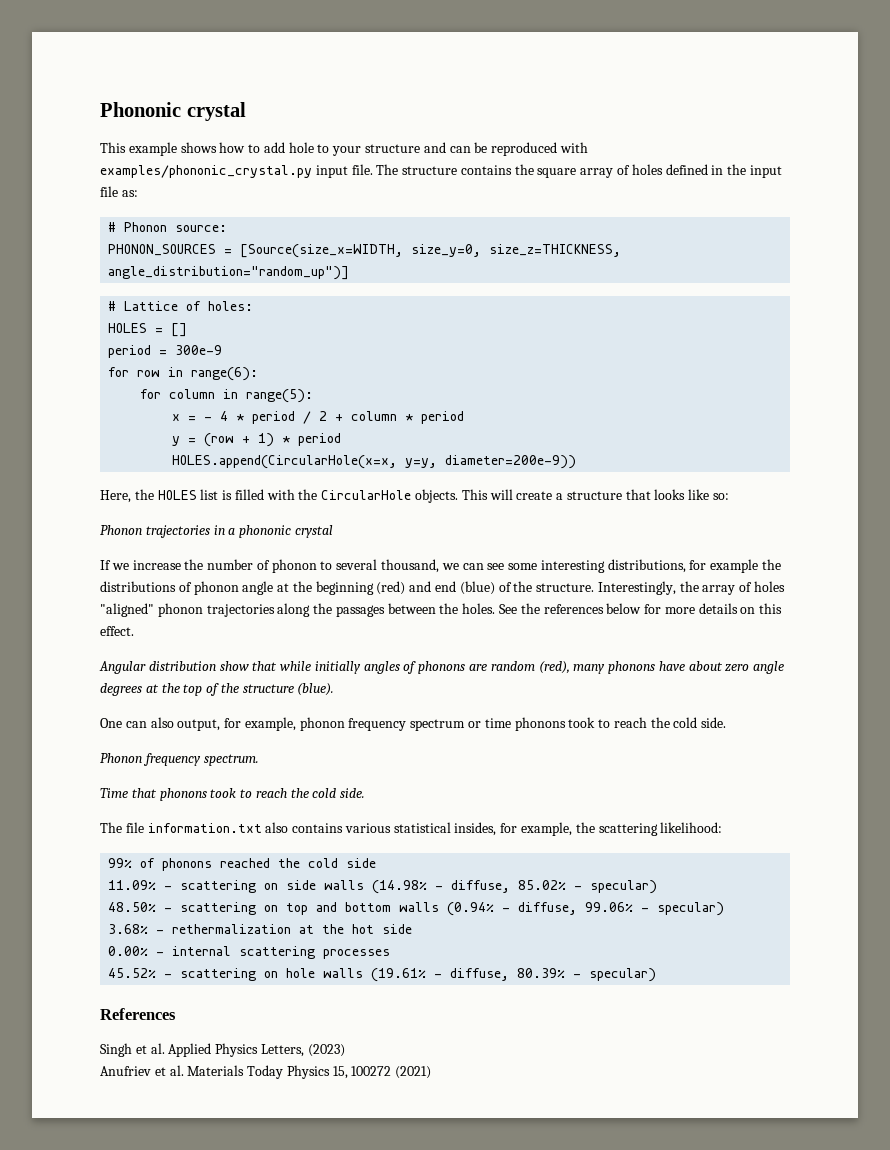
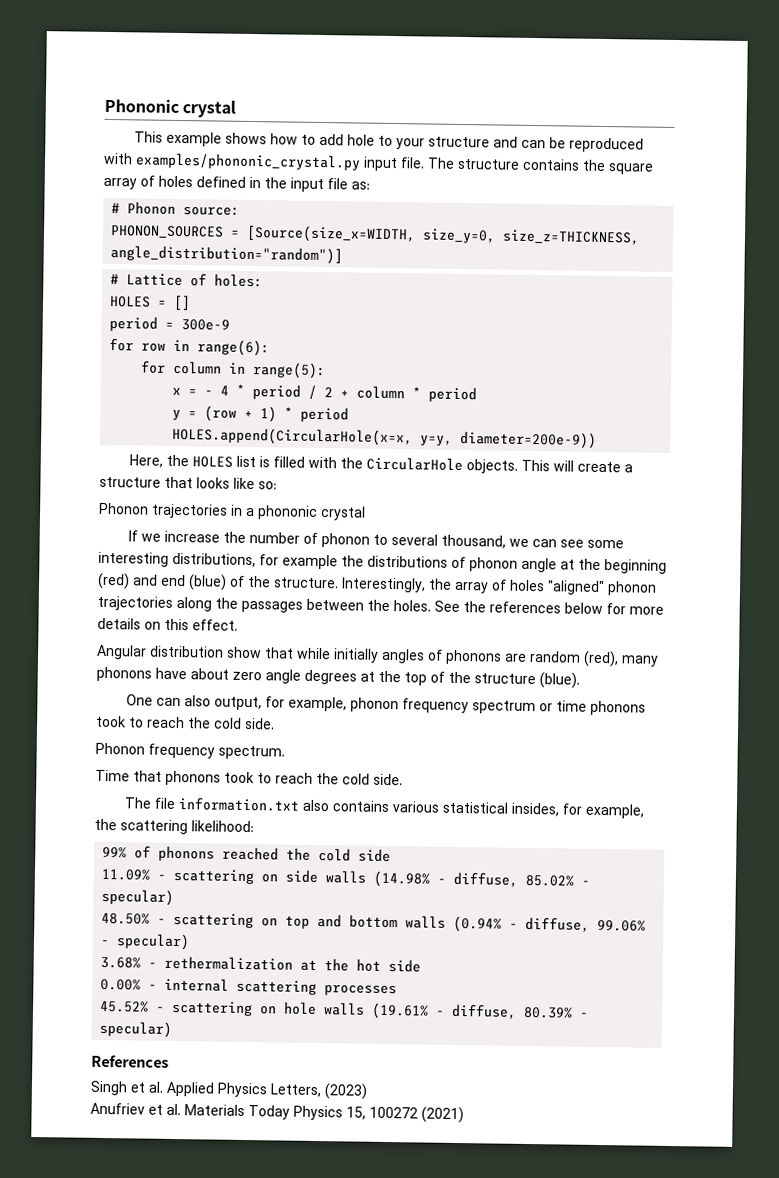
[108,266,350,280] angle_distribution="random_up")] -> [110,245,344,265] angle_distribution="random")]

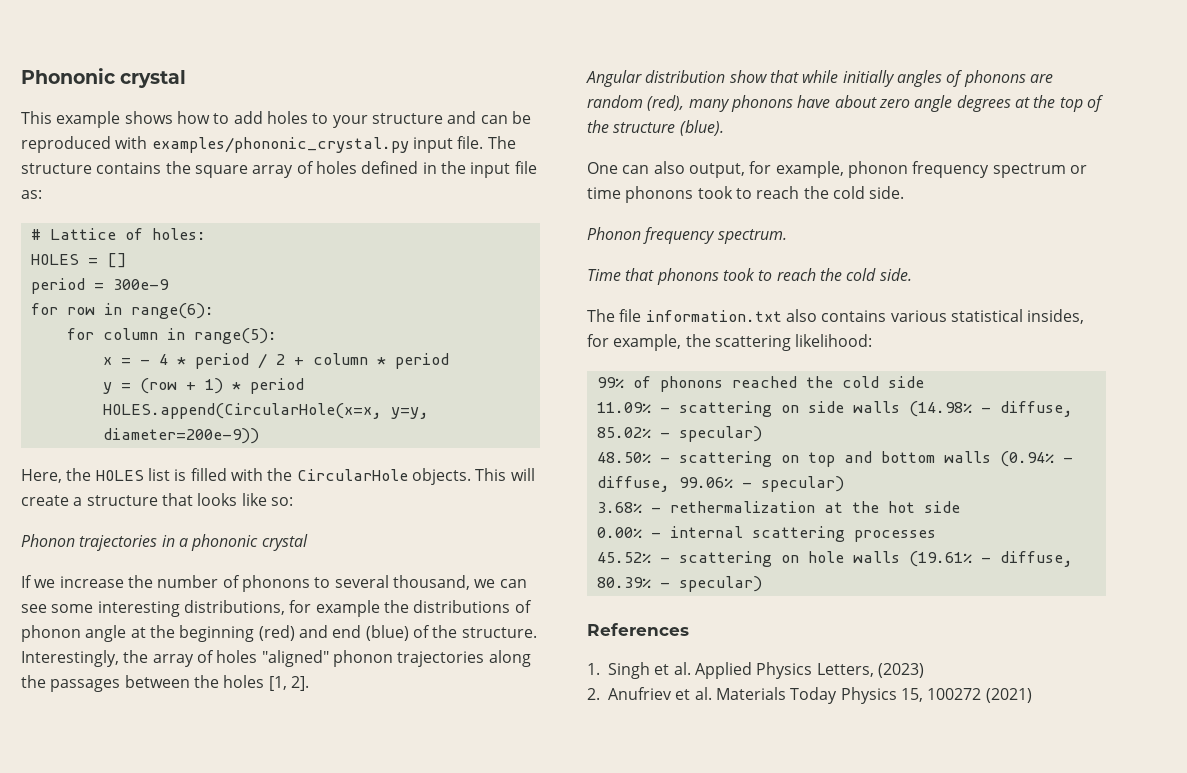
[347,134,376,146] hole -> [266,111,308,124] holes
[111,201,241,216] [110,224,641,246] [110,245,344,265] // # Phonon source: // PHONON_SOURCES = [Source(size_x=WIDTH, size_y=0, size_z=THICKNESS, angle_distribution="random")] -> (42, 194) none
[321,533,371,548] phonon -> [241,575,310,592] phonons
[393,600,664,615] [97,617,238,631] holes. See the references below for more details on this effect. -> [223,675,309,691] holes [1, 2].
(169, 1061) none -> [587,663,600,675] 1.
(368, 1091) none -> [587,688,600,700] 2.

